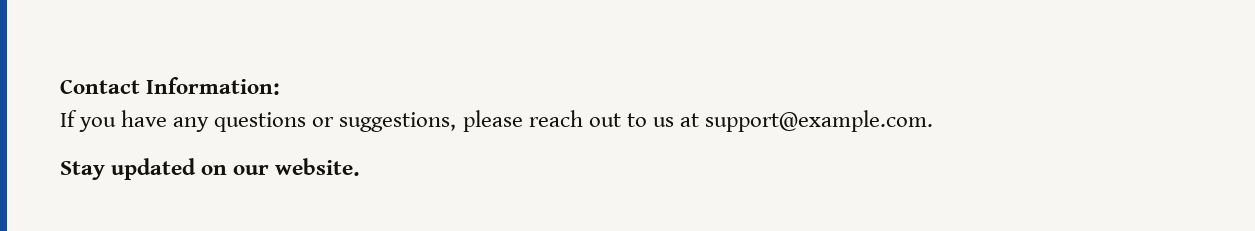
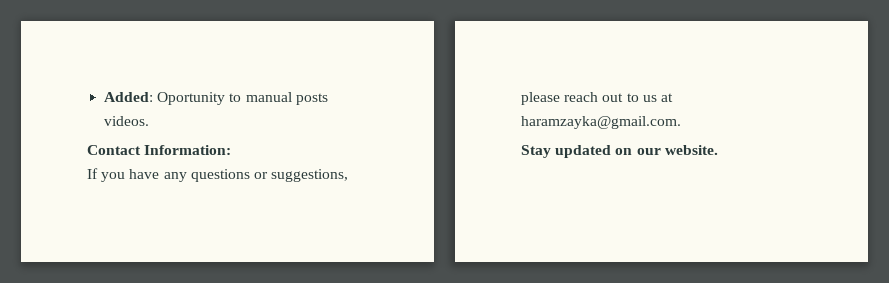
(60, 86) none -> [104,92,328,105] [104,116,150,126] Added: Oportunity to manual posts videos. //
[704,110,933,132] support@example.com. -> [521,116,681,129] haramzayka@gmail.com.

